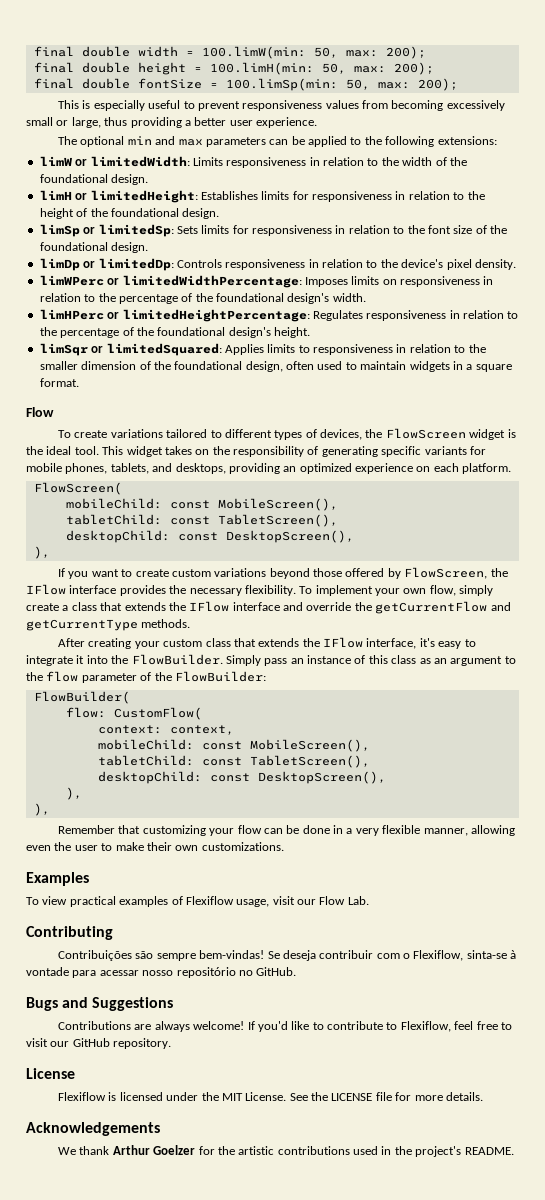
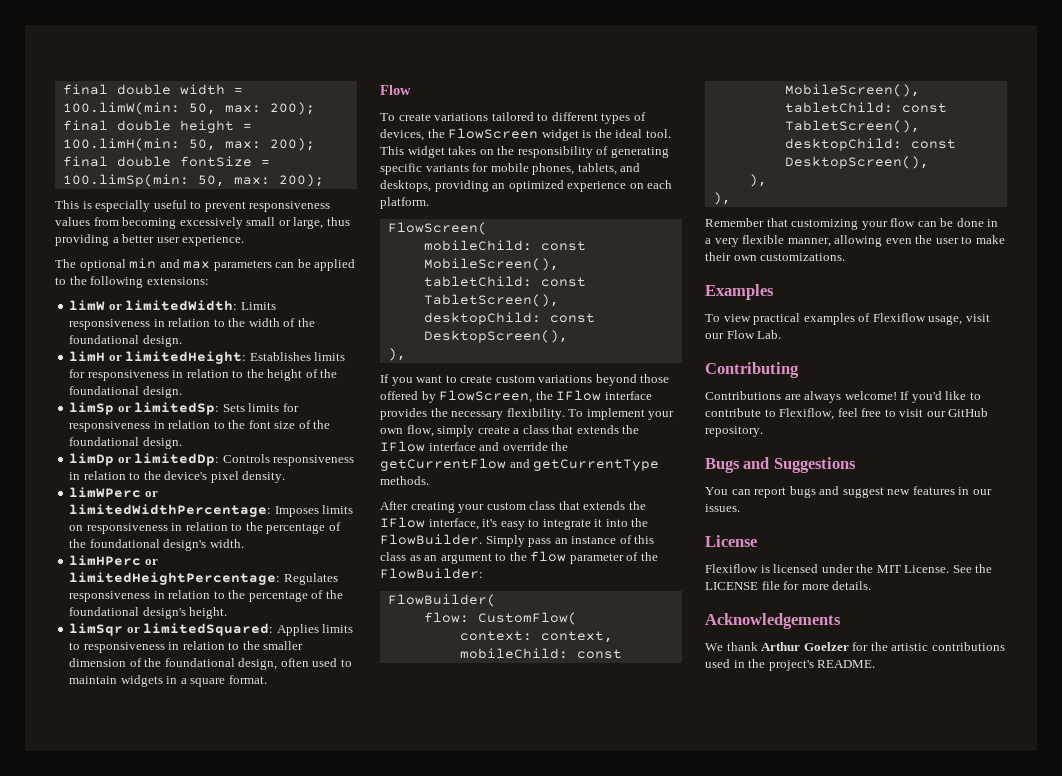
[58,950,517,961] [26,967,297,978] [26,997,174,1011] // Contribuições são sempre bem-vindas! Se deseja contribuir com o Flexiflow, sinta-se à vontade para acessar nosso repositório no GitHub. // Bugs and Suggestions -> (799, 370) none
(172, 1043) none -> [705,457,856,473] [705,486,992,498] [705,504,740,512] // Bugs and Suggestions // You can report bugs and suggest new features in our issues.

